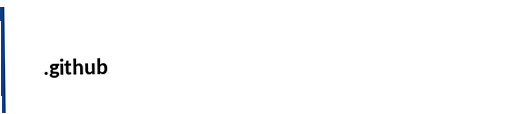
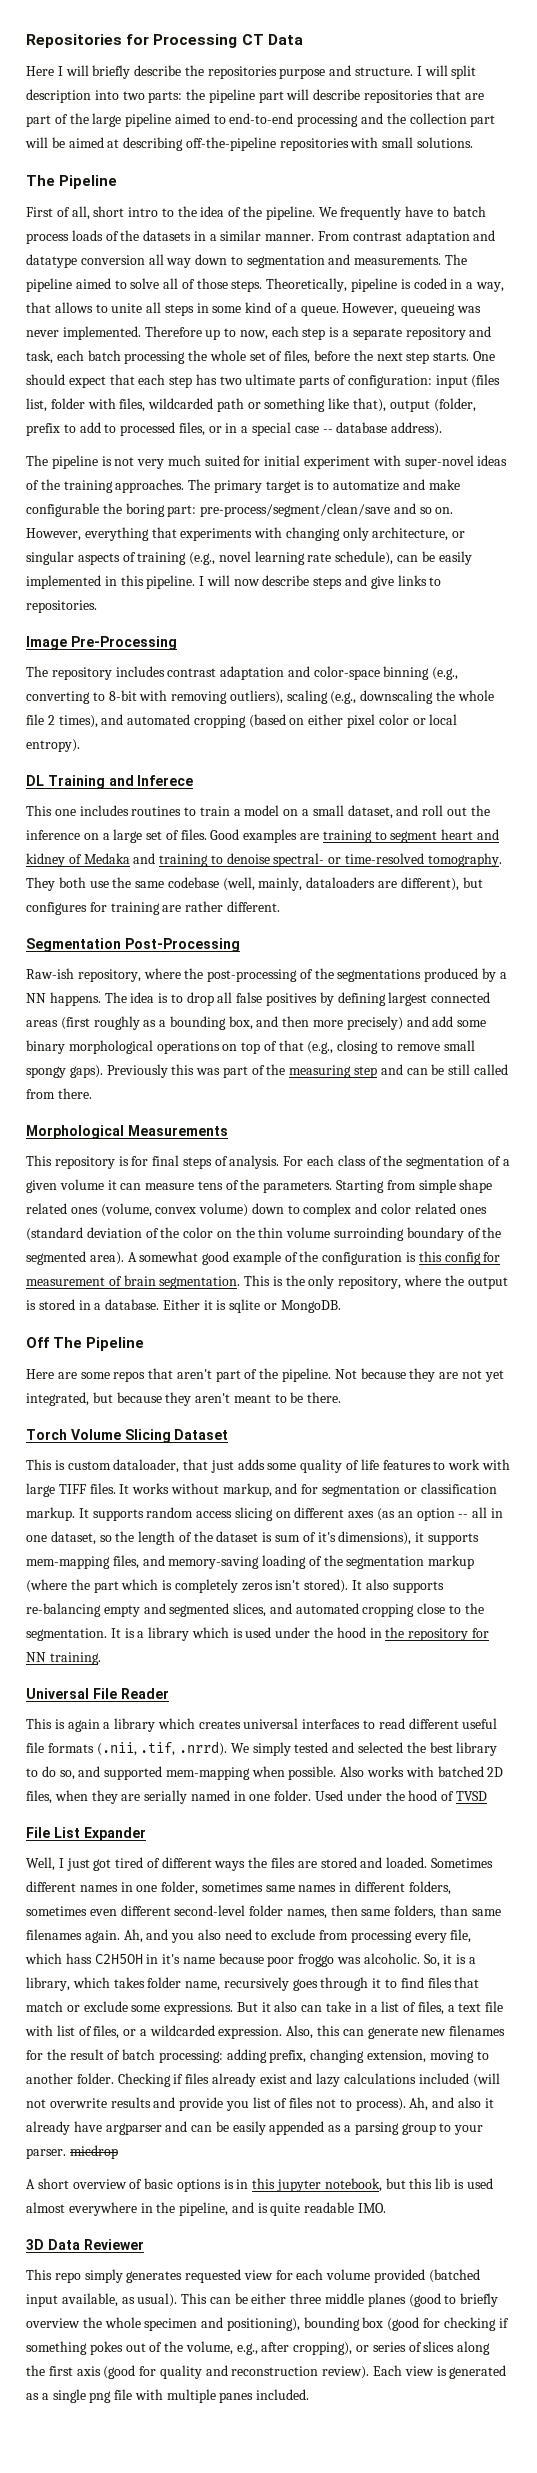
[43,58,109,78] .github -> [26,34,303,48] [26,65,477,79] [26,89,484,103] [26,113,496,127] [25,137,474,151] [26,175,118,189] [26,206,486,220] [26,230,496,244] [26,254,468,268] [26,278,504,292] [26,302,481,316] [26,326,492,340] [26,350,495,364] [26,374,501,388] [26,398,476,412] [26,422,443,436] [26,455,508,469] [26,479,460,493] [26,503,454,517] [26,527,466,541] [26,551,472,565] [26,575,442,589] [26,600,97,613] [26,636,177,650] [26,666,459,680] [26,690,494,704] [26,714,458,728] [26,739,80,752] [26,775,194,789] [26,805,490,819] [26,829,499,843] [26,853,502,867] [26,877,483,891] [26,901,280,915] [26,938,240,952] [26,968,507,982] [26,992,491,1006] [26,1016,487,1030] [26,1040,475,1054] [26,1064,508,1078] [26,1088,92,1099] [26,1125,228,1139] [26,1155,510,1169] [26,1179,493,1193] [26,1203,487,1217] [26,1227,502,1241] [26,1251,501,1265] [26,1275,508,1289] [26,1299,341,1313] [26,1337,145,1351] [26,1368,504,1382] [26,1392,342,1406] [26,1429,229,1443] [26,1459,510,1473] [26,1483,497,1497] [26,1507,503,1521] [26,1531,479,1545] [26,1555,475,1569] [26,1579,444,1593] [26,1603,484,1617] [26,1627,489,1641] [26,1652,101,1665] [26,1688,169,1699] [26,1718,498,1732] [26,1741,498,1756] [26,1766,504,1780] [26,1790,487,1804] [26,1827,146,1841] [26,1857,493,1871] [26,1881,451,1895] [26,1905,501,1919] [26,1929,472,1943] [25,1953,476,1967] [26,1977,480,1991] [26,2001,504,2015] [25,2025,506,2039] [26,2049,489,2063] [26,2073,500,2087] [26,2097,494,2111] [26,2121,484,2135] [26,2145,118,2159] [26,2178,493,2192] [26,2202,387,2216] [26,2239,144,2250] [26,2269,480,2283] [26,2293,499,2307] [26,2317,509,2331] [26,2341,491,2355] [26,2365,507,2379] [26,2389,310,2403] Repositories for Processing CT Data // Here I will briefly describe the repositories purpose and structure. I will split description into two parts: the pipeline part will describe repositories that are part of the large pipeline aimed to end-to-end processing and the collection part will be aimed at describing off-the-pipeline repositories with small solutions. // The Pipeline // First of all, short intro to the idea of the pipeline. We frequently have to batch process loads of the datasets in a similar manner. From contrast adaptation and datatype conversion all way down to segmentation and measurements. The pipeline aimed to solve all of those steps. Theoretically, pipeline is coded in a way, that allows to unite all steps in some kind of a queue. However, queueing was never implemented. Therefore up to now, each step is a separate repository and task, each batch processing the whole set of files, before the next step starts. One should expect that each step has two ultimate parts of configuration: input (files list, folder with files, wildcarded path or something like that), output (folder, prefix to add to processed files, or in a special case -- database address). // The pipeline is not very much suited for initial experiment with super-novel ideas of the training approaches. The primary target is to automatize and make configurable the boring part: pre-process/segment/clean/save and so on. However, everything that experiments with changing only architecture, or singular aspects of training (e.g., novel learning rate schedule), can be easily implemented in this pipeline. I will now describe steps and give links to repositories. // Image Pre-Processing // The repository includes contrast adaptation and color-space binning (e.g., converting to 8-bit with removing outliers), scaling (e.g., downscaling the whole file 2 times), and automated cropping (based on either pixel color or local entropy). // DL Training and Inferece // This one includes routines to train a model on a small dataset, and roll out the inference on a large set of files. Good examples are training to segment heart and kidney of Medaka and training to denoise spectral- or time-resolved tomography. They both use the same codebase (well, mainly, dataloaders are different), but configures for training are rather different. // Segmentation Post-Processing // Raw-ish repository, where the post-processing of the segmentations produced by a NN happens. The idea is to drop all false positives by defining largest connected areas (first roughly as a bounding box, and then more precisely) and add some binary morphological operations on top of that (e.g., closing to remove small spongy gaps). Previously this was part of the measuring step and can be still called from there. // Morphological Measurements // This repository is for final steps of analysis. For each class of the segmentation of a given volume it can measure tens of the parameters. Starting from simple shape related ones (volume, convex volume) down to complex and color related ones (standard deviation of the color on the thin volume surroinding boundary of the segmented area). A somewhat good example of the configuration is this config for measurement of brain segmentation. This is the only repository, where the output is stored in a database. Either it is sqlite or MongoDB. // Off The Pipeline // Here are some repos that aren't part of the pipeline. Not because they are not yet integrated, but because they aren't meant to be there. // Torch Volume Slicing Dataset // This is custom dataloader, that just adds some quality of life features to work with large TIFF files. It works without markup, and for segmentation or classification markup. It supports random access slicing on different axes (as an option -- all in one dataset, so the length of the dataset is sum of it's dimensions), it supports mem-mapping files, and memory-saving loading of the segmentation markup (where the part which is completely zeros isn't stored). It also supports re-balancing empty and segmented slices, and automated cropping close to the segmentation. It is a library which is used under the hood in the repository for NN training. // Universal File Reader // This is again a library which creates universal interfaces to read different useful file formats (.nii, .tif, .nrrd). We simply tested and selected the best library to do so, and supported mem-mapping when possible. Also works with batched 2D files, when they are serially named in one folder. Used under the hood of TVSD // File List Expander // Well, I just got tired of different ways the files are stored and loaded. Sometimes different names in one folder, sometimes same names in different folders, sometimes even different second-level folder names, then same folders, than same filenames again. Ah, and you also need to exclude from processing every file, which hass C2H5OH in it's name because poor froggo was alcoholic. So, it is a library, which takes folder name, recursively goes through it to find files that match or exclude some expressions. But it also can take in a list of files, a text file with list of files, or a wildcarded expression. Also, this can generate new filenames for the result of batch processing: adding prefix, changing extension, moving to another folder. Checking if files already exist and lazy calculations included (will not overwrite results and provide you list of files not to process). Ah, and also it already have argparser and can be easily appended as a parsing group to your parser. micdrop // A short overview of basic options is in this jupyter notebook, but this lib is used almost everywhere in the pipeline, and is quite readable IMO. // 3D Data Reviewer // This repo simply generates requested view for each volume provided (batched input available, as usual). This can be either three middle planes (good to briefly overview the whole specimen and positioning), bounding box (good for checking if something pokes out of the volume, e.g., after cropping), or series of slices along the first axis (good for quality and reconstruction review). Each view is generated as a single png file with multiple panes included.

